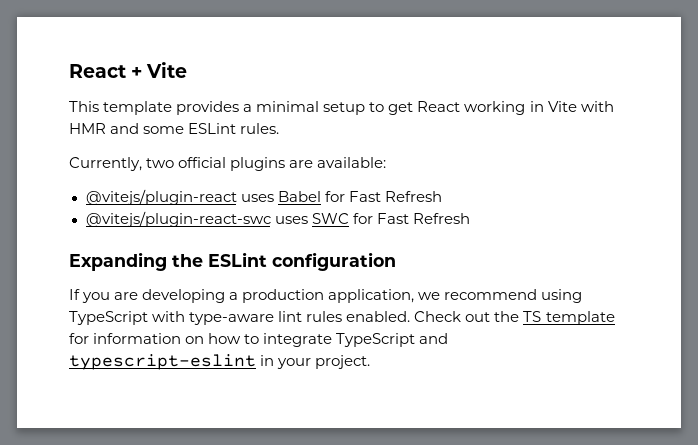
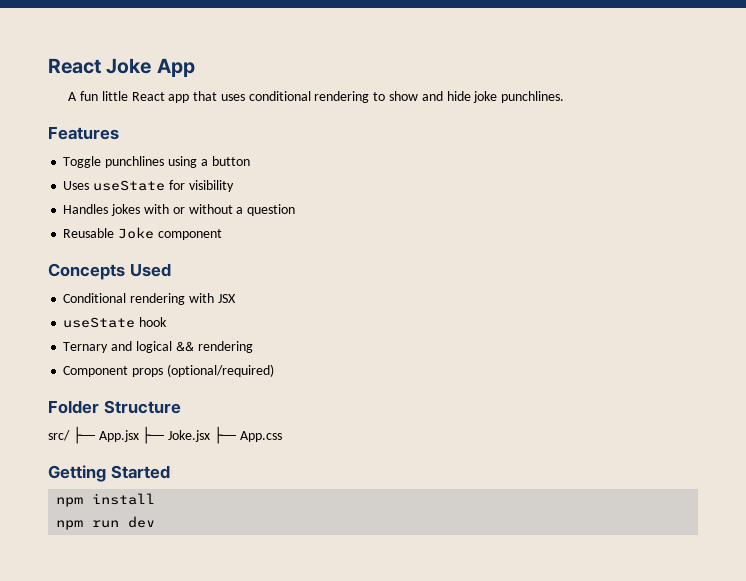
[69,62,188,78] [69,101,614,115] [69,123,280,134] [69,157,387,171] [85,189,442,205] [85,211,470,227] [69,252,396,271] [69,289,583,303] [69,311,615,325] [69,333,449,347] [69,354,371,370] React + Vite // This template provides a minimal setup to get React working in Vite with HMR and some ESLint rules. // Currently, two official plugins are available: // @vitejs/plugin-react uses Babel for Fast Refresh // @vitejs/plugin-react-swc uses SWC for Fast Refresh // Expanding the ESLint configuration // If you are developing a production application, we recommend using TypeScript with type-aware lint rules enabled. Check out the TS template for information on how to integrate TypeScript and typescript-eslint in your project. -> [48,58,195,77] [68,91,565,103] [48,126,119,140] [63,156,250,168] [63,180,234,192] [63,204,296,216] [63,227,222,240] [48,263,171,280] [63,293,236,305] [63,317,168,328] [63,341,253,353] [63,364,274,377] [48,400,181,414] [48,426,282,444] [48,465,170,482] [56,493,156,507] [56,516,156,530] React Joke App // A fun little React app that uses conditional rendering to show and hide joke punchlines. // Features // Toggle punchlines using a button // Uses useState for visibility // Handles jokes with or without a question // Reusable Joke component // Concepts Used // Conditional rendering with JSX // useState hook // Ternary and logical && rendering // Component props (optional/required) // Folder Structure // src/ ├── App.jsx ├── Joke.jsx ├── App.css // Getting Started // npm install // npm run dev

